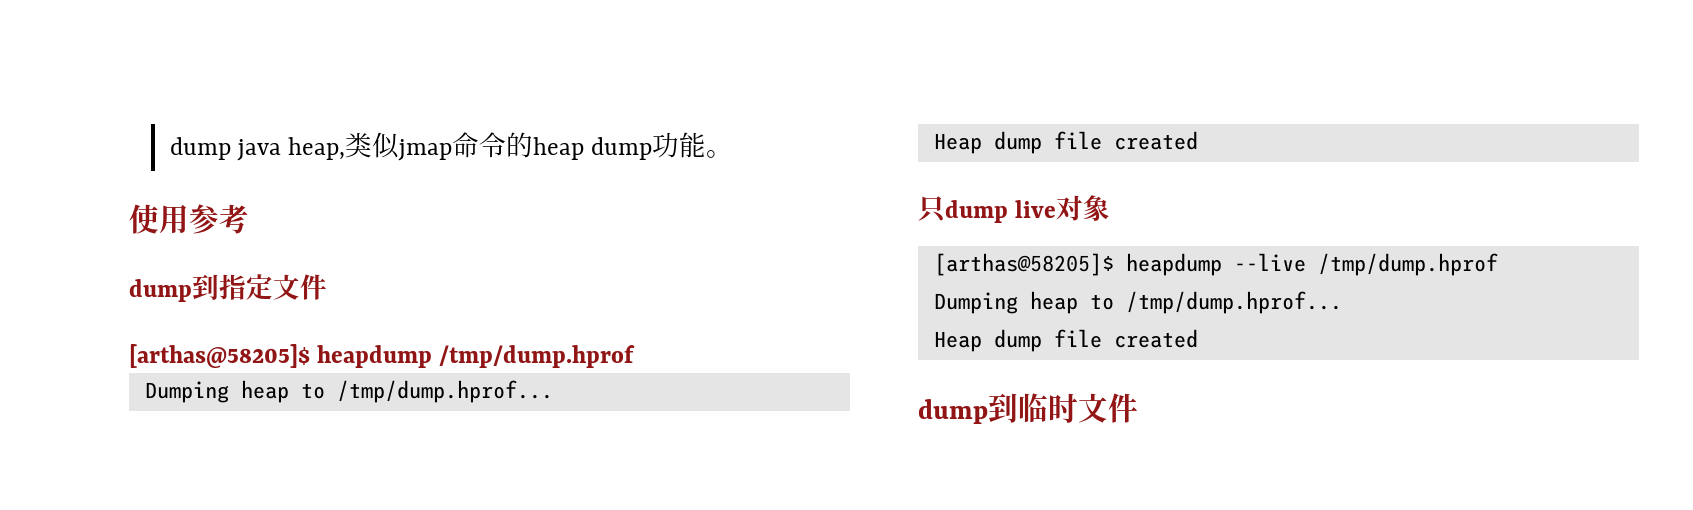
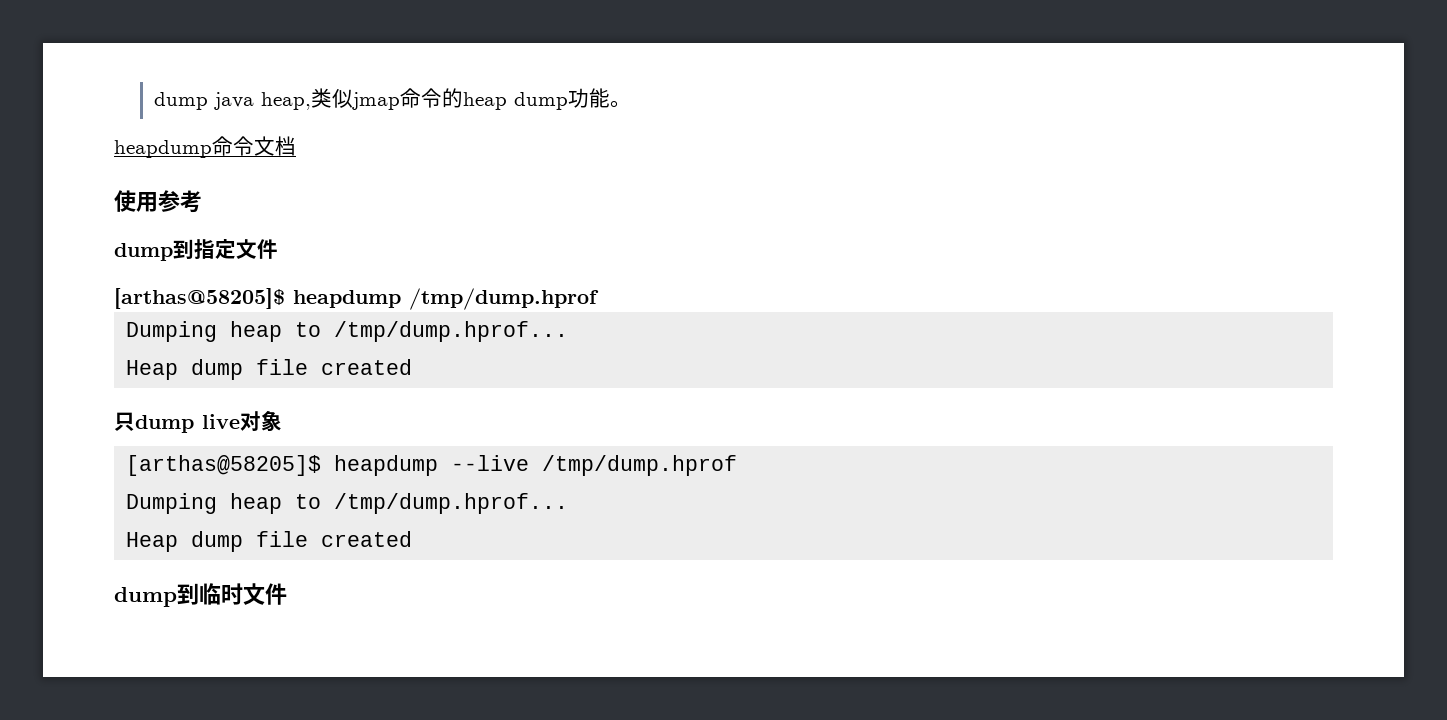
(734, 154) none -> [114,136,296,158] // heapdump命令文档

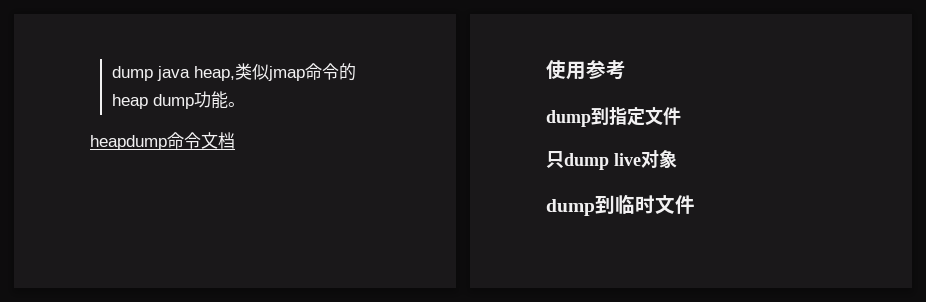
[114,288,599,310] [126,321,569,342] [126,359,413,380] [114,410,282,433] [126,455,738,476] [126,493,569,514] [126,531,413,552] [arthas@58205]$ heapdump /tmp/dump.hprof // Dumping heap to /tmp/dump.hprof... // Heap dump file created // 只dump live对象 // [arthas@58205]$ heapdump --live /tmp/dump.hprof // Dumping heap to /tmp/dump.hprof... // Heap dump file created -> [546,150,677,170] 只dump live对象

